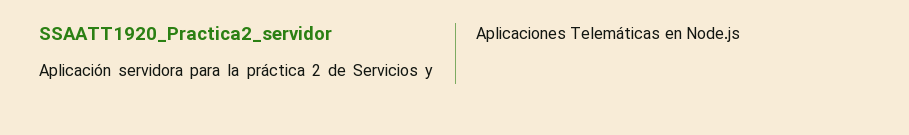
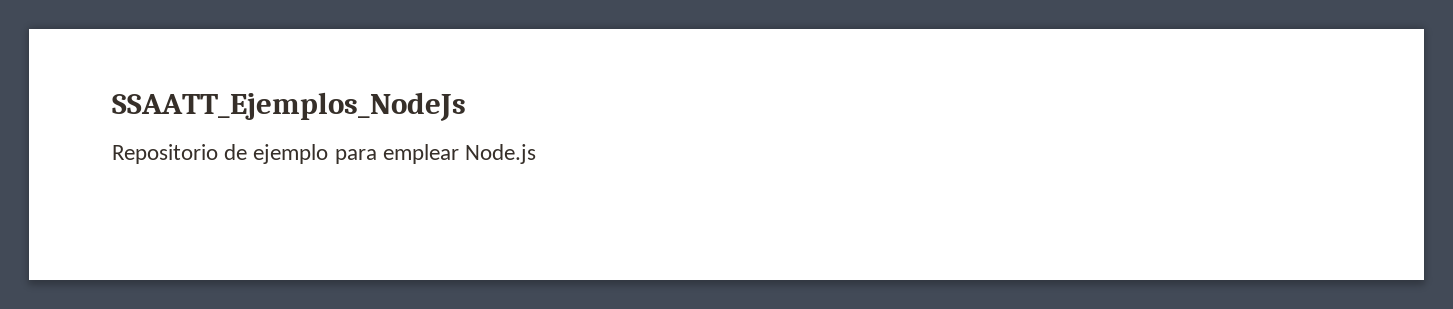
[39,26,332,42] [39,63,433,79] [476,26,682,42] SSAATT1920_Practica2_servidor // Aplicación servidora para la práctica 2 de Servicios y Aplicaciones Telemáticas en -> [112,92,466,121] [112,144,459,164] SSAATT_Ejemplos_NodeJs // Repositorio de ejemplo para emplear

